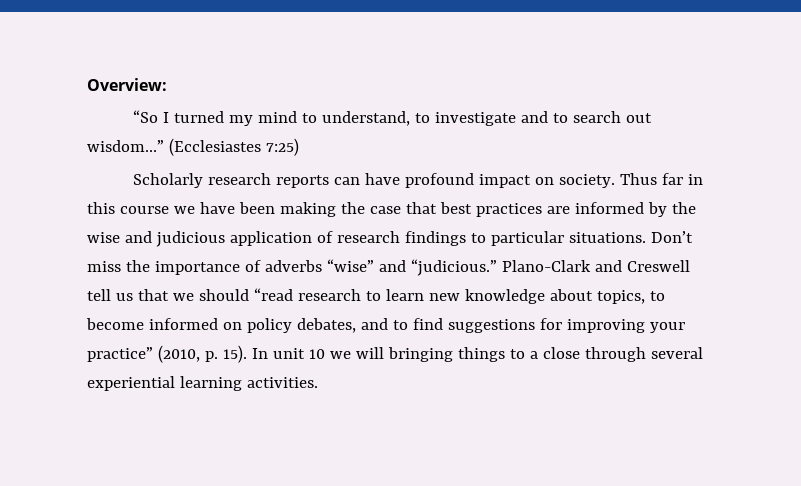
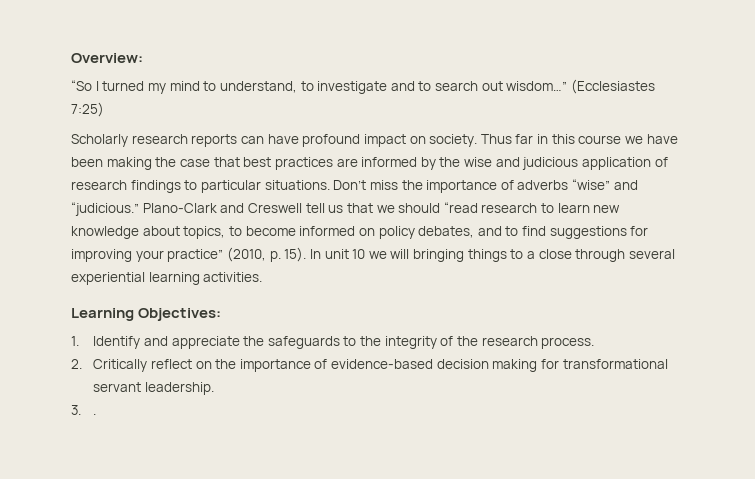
(318, 382) none -> [71,308,222,321] [71,336,595,349] [71,359,668,372] [93,382,214,395] [71,405,97,415] // Learning Objectives: // 1. Identify and appreciate the safeguards to the integrity of the research process. // 2. Critically reflect on the importance of evidence-based decision making for transformational servant leadership. // 3. .

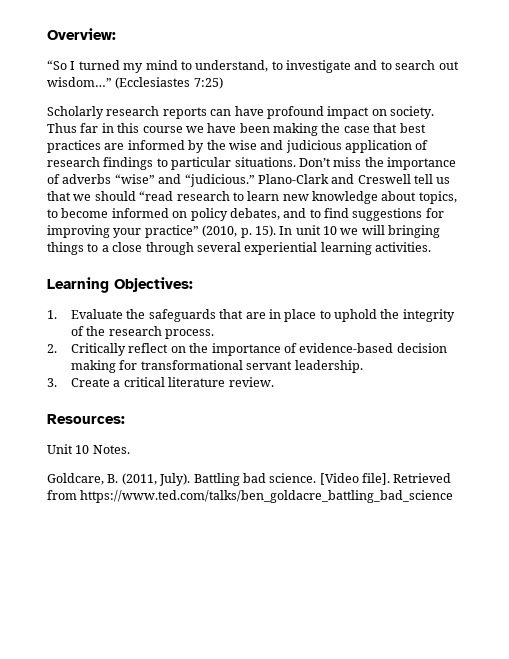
[93,336,357,349] Identify and appreciate the safeguards to -> [71,309,378,322] Evaluate the safeguards that are in place to uphold
[93,413,97,415] . -> [71,377,274,387] [47,414,125,424] [47,444,130,454] [47,473,452,486] [47,490,454,503] Create a critical literature review. // Resources: // Unit 10 Notes. // Goldcare, B. (2011, July). Battling bad science. [Video file]. Retrieved from https://www.ted.com/talks/ben_goldacre_battling_bad_science

